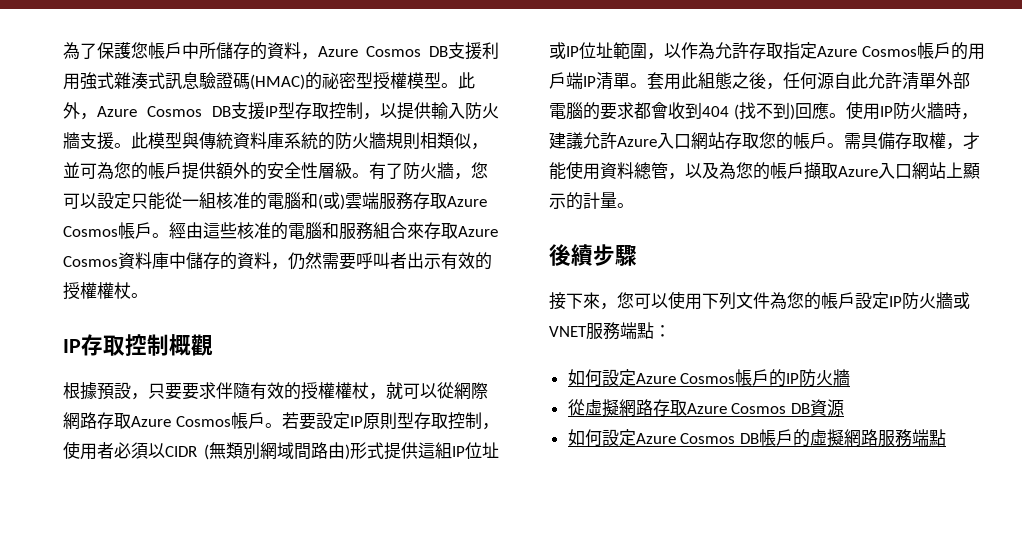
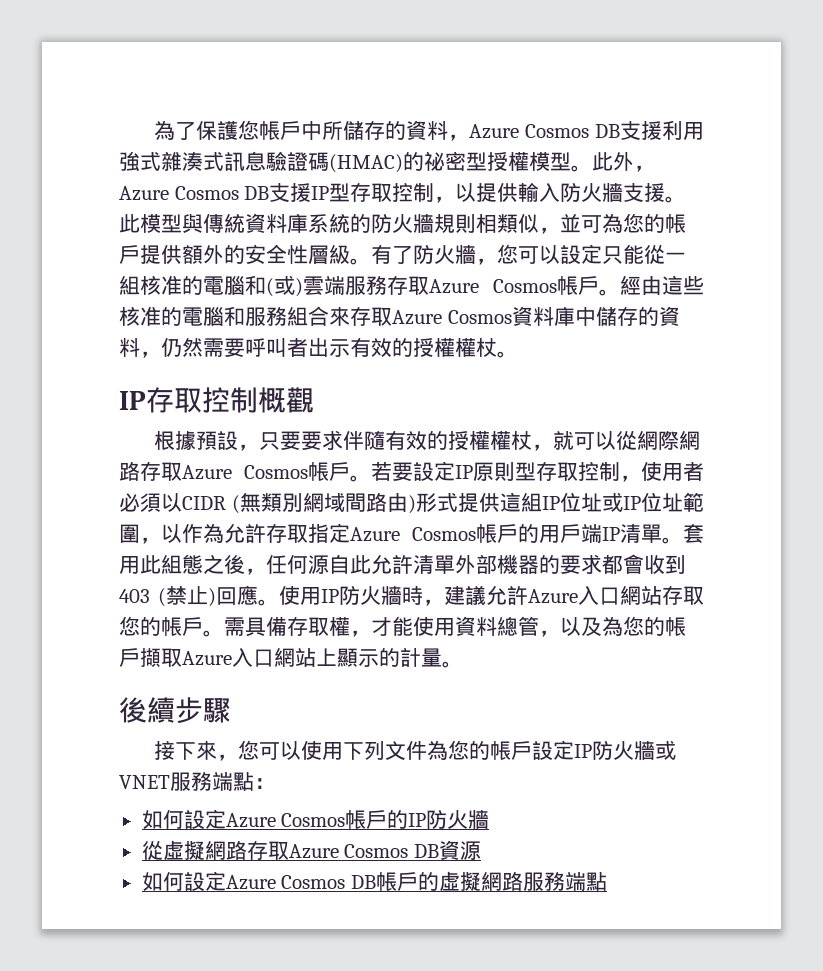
[549,102,583,120] 電腦 -> [497,554,539,574] 機器
[702,102,790,120] 404 (找不到 -> [119,586,209,607] 403 (禁止

